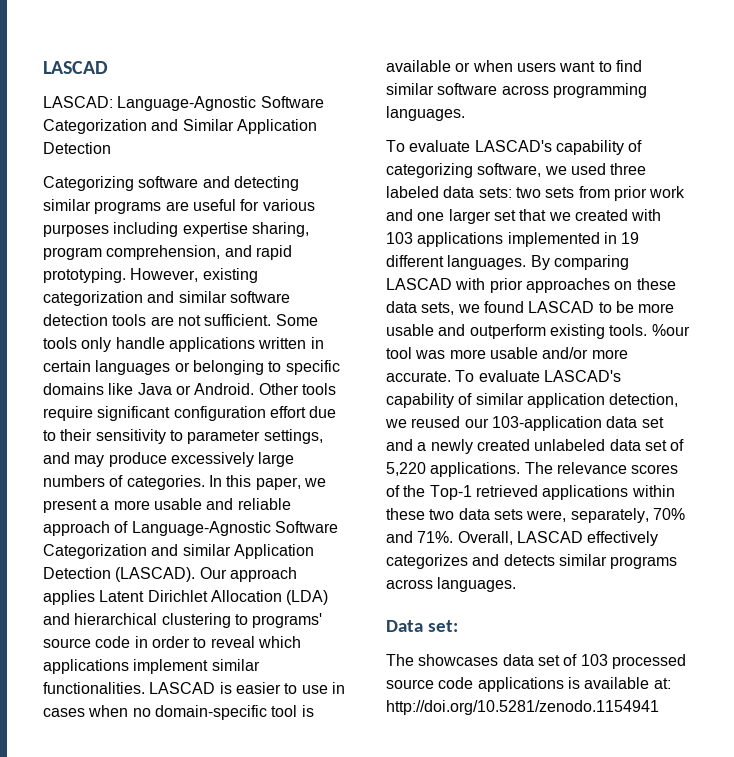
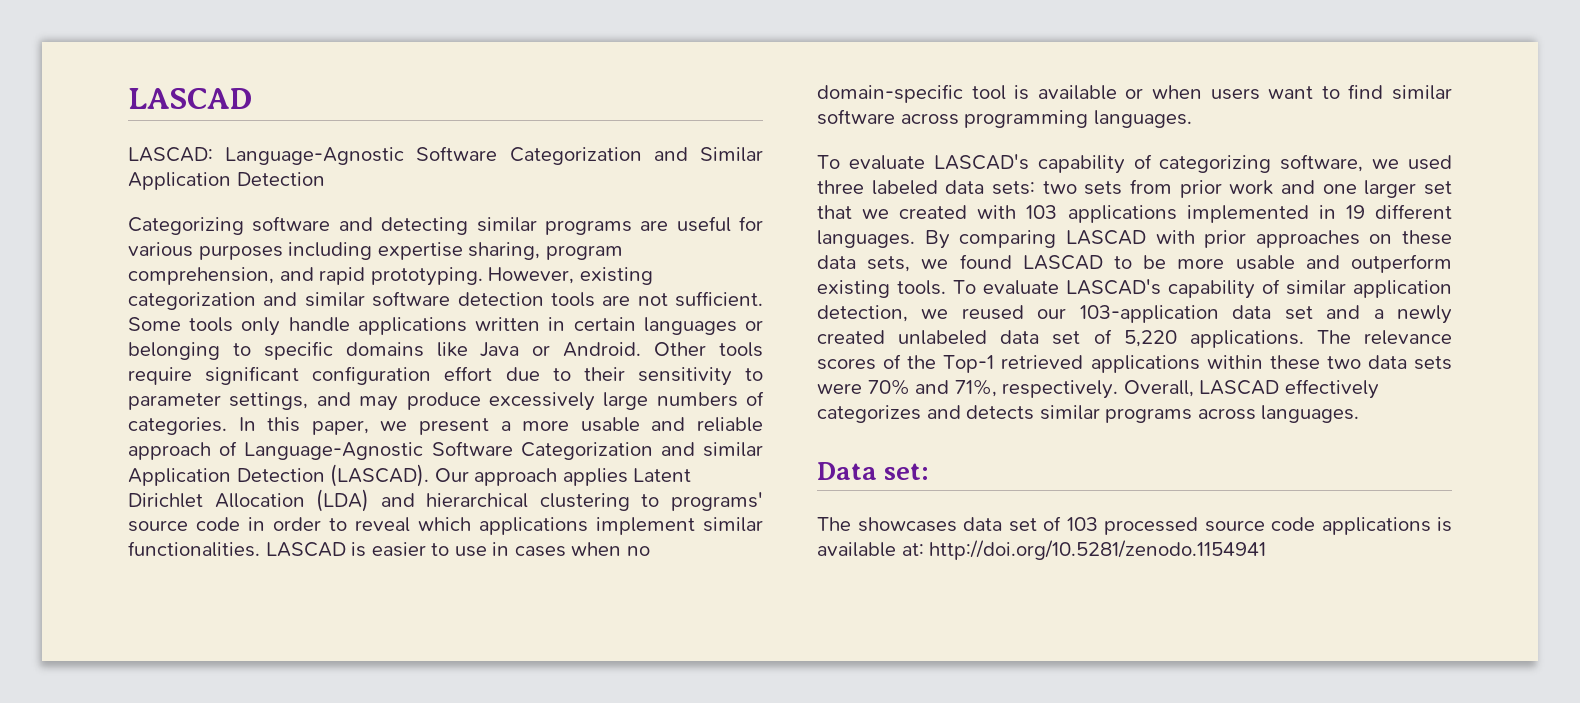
[651,324,690,336] [386,347,628,359] [386,371,451,382] %our tool was more usable and/or more accurate. -> (946, 287) none
[526,508,685,523] [386,531,454,543] were, separately, 70% and 71%. -> [817,379,1119,399] were 70% and 71%, respectively.

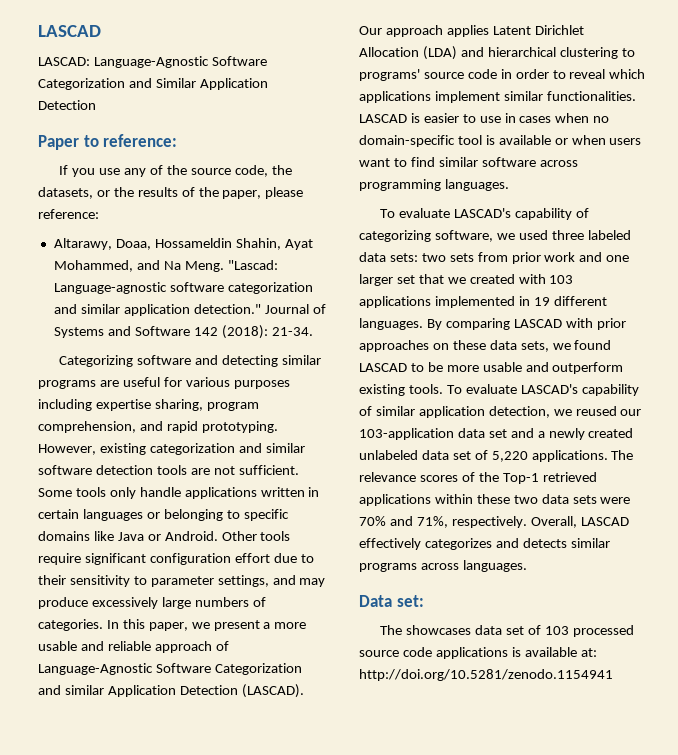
(325, 179) none -> [38,134,178,150] [59,165,292,177] [38,187,304,199] [38,209,99,219] [53,238,313,250] [53,260,278,272] [53,282,313,294] [53,304,326,316] [53,325,313,339] // Paper to reference: // If you use any of the source code, the datasets, or the results of the paper, please reference: // Altarawy, Doaa, Hossameldin Shahin, Ayat Mohammed, and Na Meng. "Lascad: Language-agnostic software categorization and similar application detection." Journal of Systems and Software 142 (2018): 21-34.

